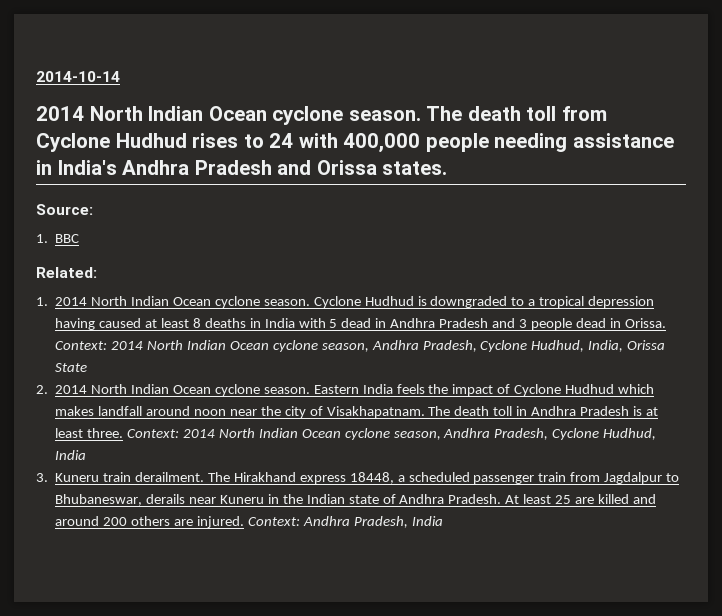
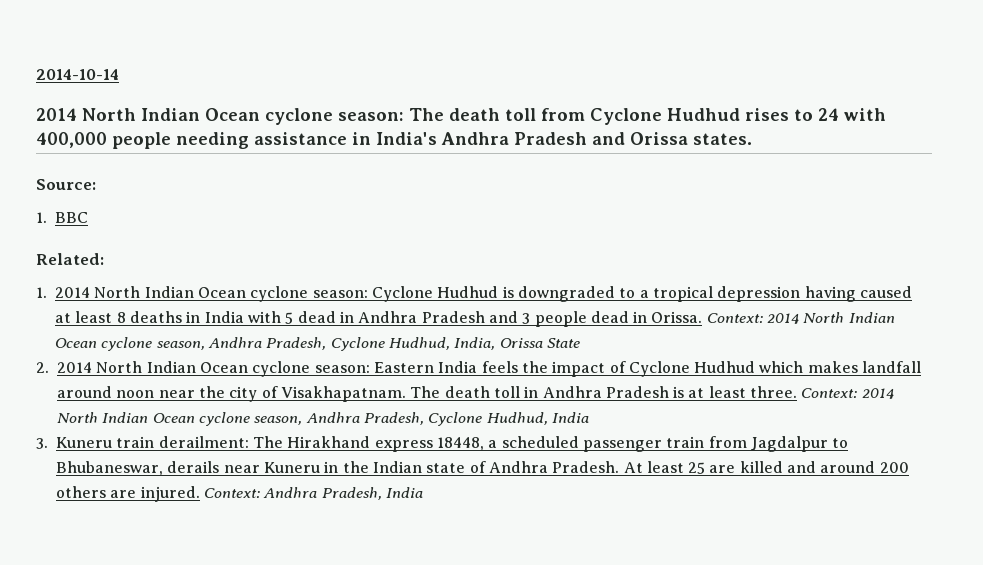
[348,110,421,121] season. -> [338,112,404,121] season:
[263,299,310,306] season. -> [312,290,368,298] season:
[263,387,310,394] season. -> [314,365,370,373] season:
[135,472,205,482] derailment. -> [158,436,249,448] derailment:

